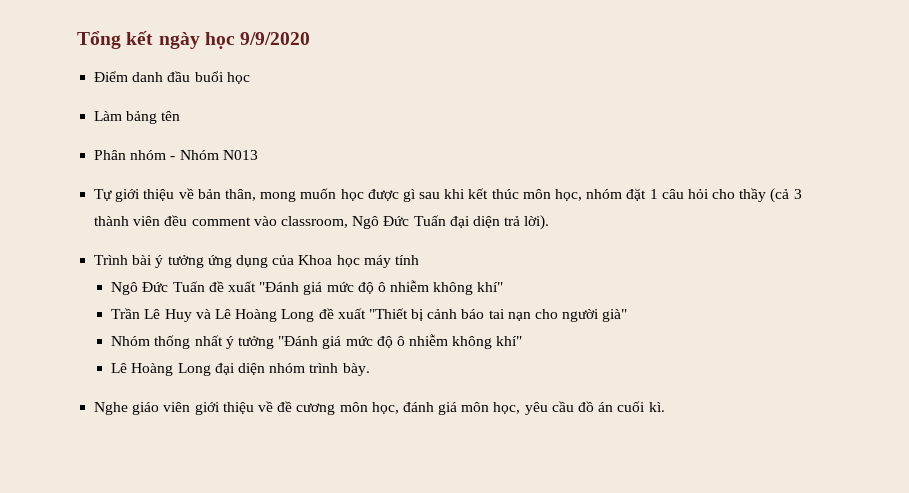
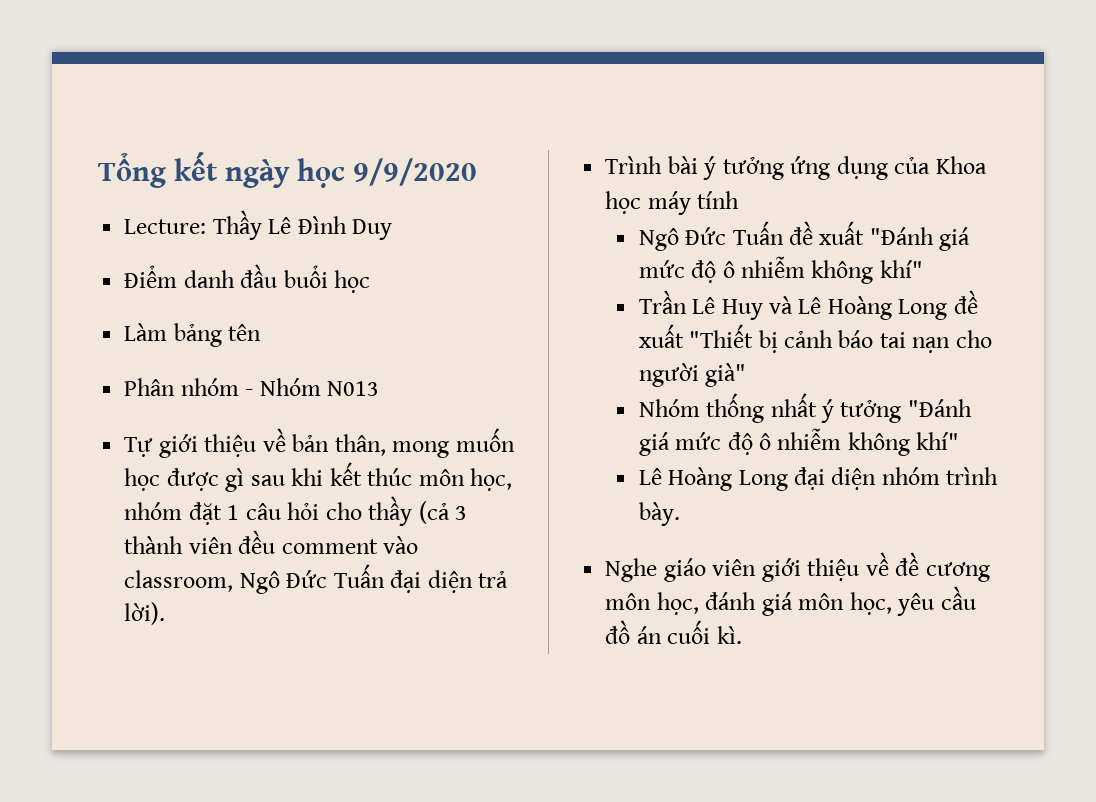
(311, 38) none -> [124,210,393,240] // Lecture: Thầy Lê Đình Duy

